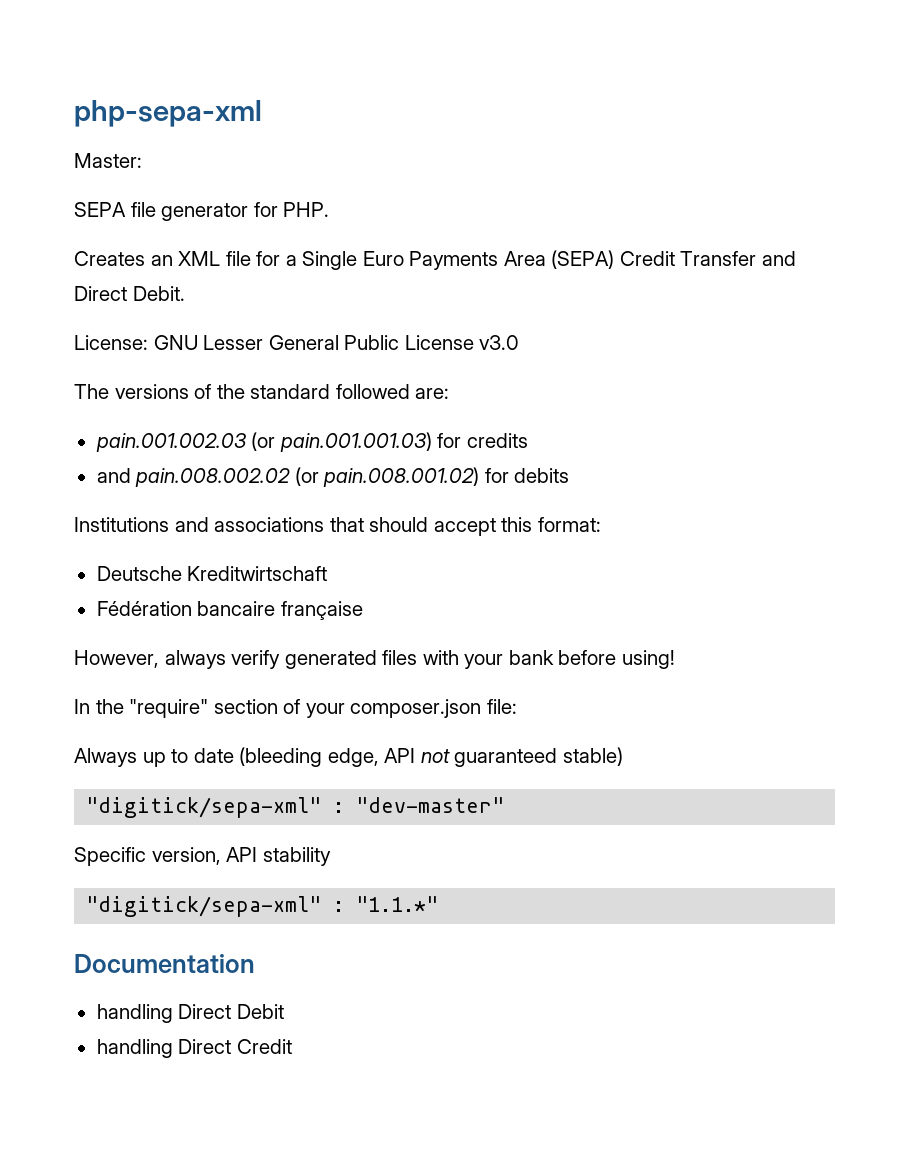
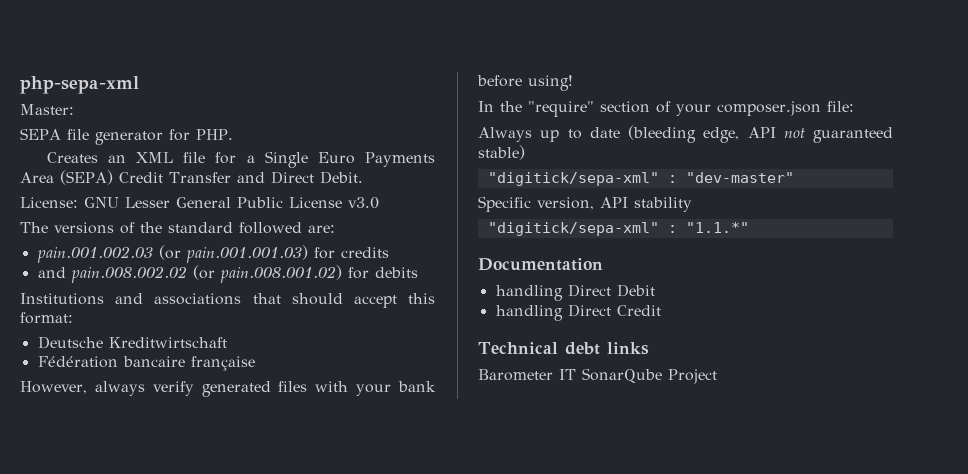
(292, 1046) none -> [478,342,649,355] [478,368,717,384] // Technical debt links // Barometer IT SonarQube Project

